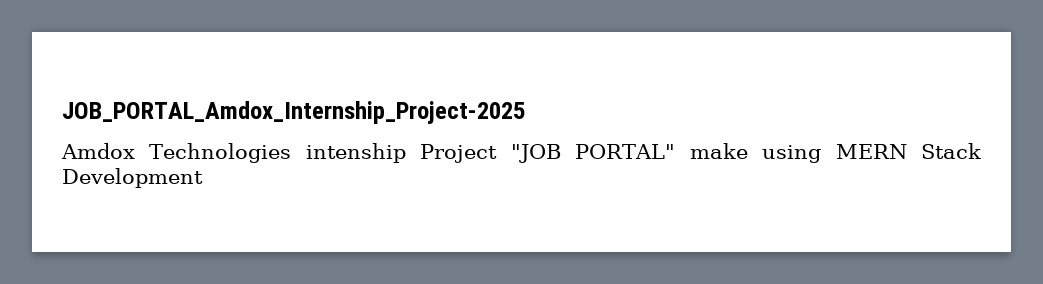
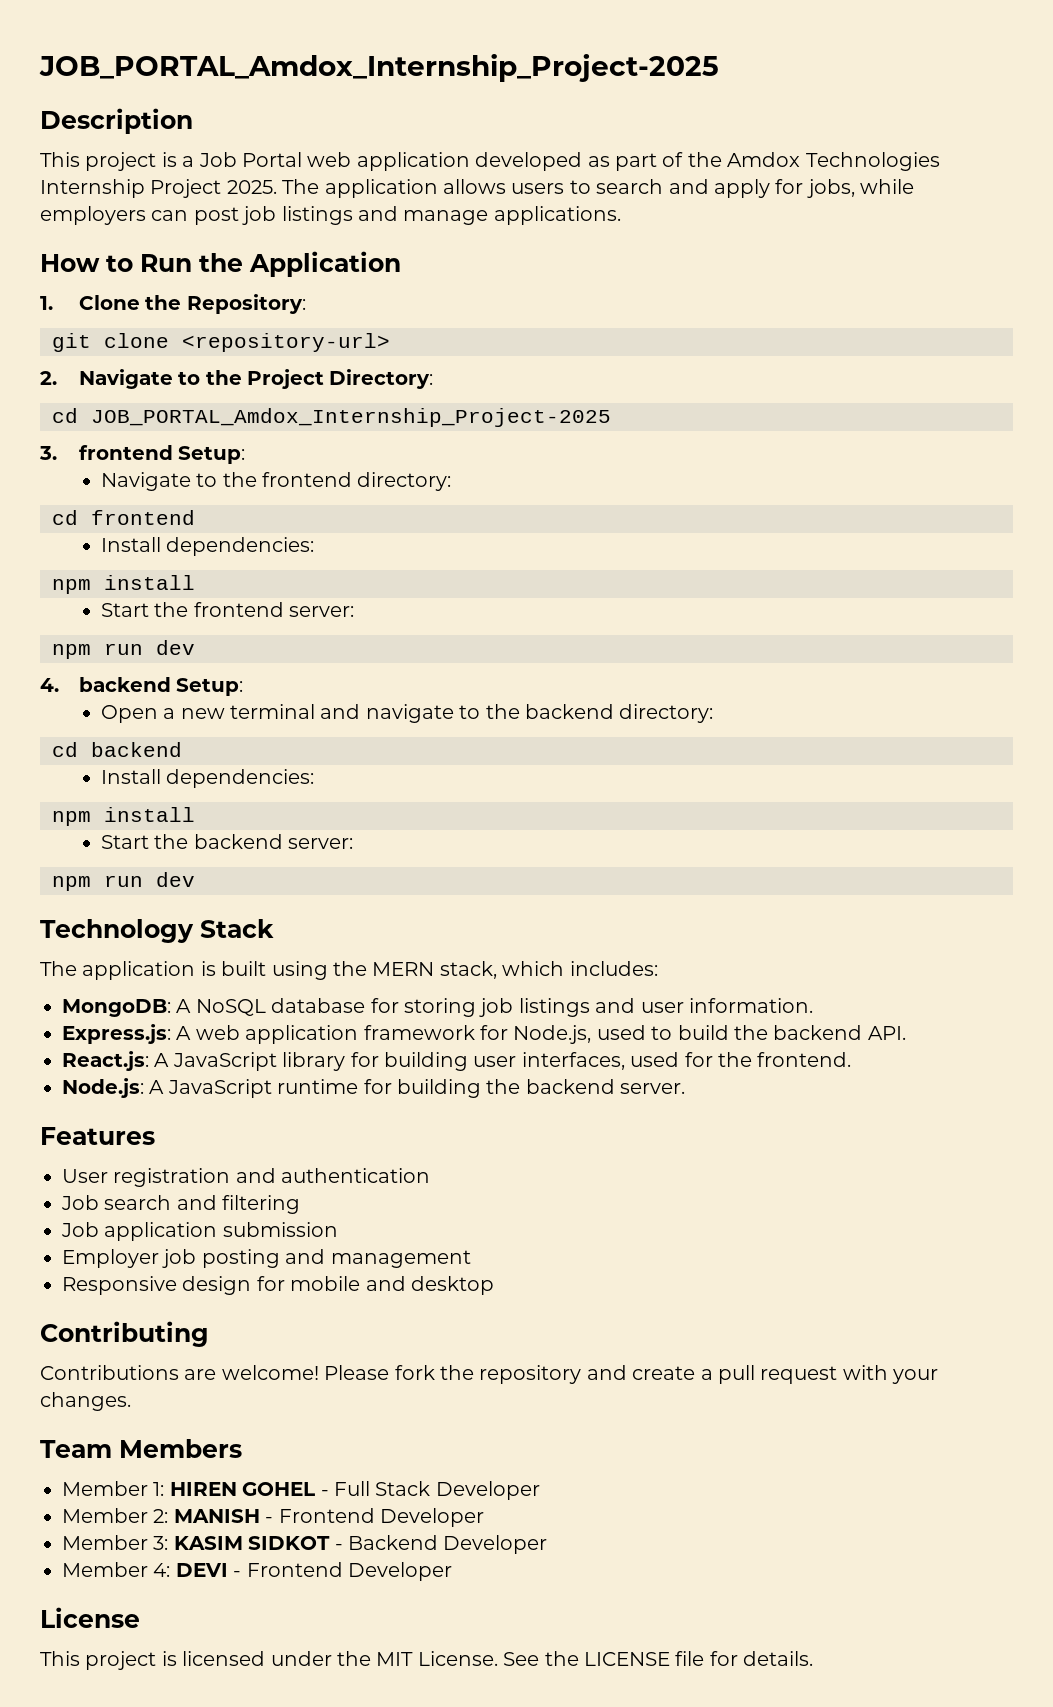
[62,101,525,124] [61,143,981,163] [62,168,203,188] JOB_PORTAL_Amdox_Internship_Project-2025 // Amdox Technologies intenship Project "JOB PORTAL" make using MERN Stack Development -> [39,54,719,82] [40,108,193,134] [40,152,940,171] [40,179,915,198] [40,206,621,225] [40,251,401,277] [40,294,306,314] [52,333,390,352] [40,369,434,389] [52,408,611,427] [39,445,246,464] [100,472,452,491] [52,510,195,525] [100,537,315,556] [52,575,195,594] [100,602,354,617] [52,640,195,659] [40,677,244,696] [100,704,714,723] [52,742,182,757] [100,769,315,788] [52,807,195,826] [100,834,353,849] [52,872,195,891] [40,919,274,943] [40,961,658,980] [62,998,813,1017] [62,1024,906,1044] [62,1051,852,1071] [62,1078,686,1098] [40,1127,155,1145] [62,1168,431,1187] [61,1195,301,1214] [61,1222,338,1241] [62,1249,471,1268] [62,1276,494,1295] [40,1321,209,1347] [40,1365,939,1384] [40,1392,131,1411] [40,1439,242,1458] [62,1481,540,1500] [62,1508,484,1527] [62,1535,548,1554] [62,1562,452,1581] [40,1607,140,1628] [40,1651,814,1670] JOB_PORTAL_Amdox_Internship_Project-2025 // Description // This project is a Job Portal web application developed as part of the Amdox Technologies Internship Project 2025. The application allows users to search and apply for jobs, while employers can post job listings and manage applications. // How to Run the Application // 1. Clone the Repository: // git clone <repository-url> // 2. Navigate to the Project Directory: // cd JOB_PORTAL_Amdox_Internship_Project-2025 // 3. frontend Setup: // Navigate to the frontend directory: // cd frontend // Install dependencies: // npm install // Start the frontend server: // npm run dev // 4. backend Setup: // Open a new terminal and navigate to the backend directory: // cd backend // Install dependencies: // npm install // Start the backend server: // npm run dev // Technology Stack // The application is built using the MERN stack, which includes: // MongoDB: A NoSQL database for storing job listings and user information. // Express.js: A web application framework for Node.js, used to build the backend API. // React.js: A JavaScript library for building user interfaces, used for the frontend. // Node.js: A JavaScript runtime for building the backend server. // Features // User registration and authentication // Job search and filtering // Job application submission // Employer job posting and management // Responsive design for mobile and desktop // Contributing // Contributions are welcome! Please fork the repository and create a pull request with your changes. // Team Members // Member 1: HIREN GOHEL - Full Stack Developer // Member 2: MANISH - Frontend Developer // Member 3: KASIM SIDKOT - Backend Developer // Member 4: DEVI - Frontend Developer // License // This project is licensed under the MIT License. See the LICENSE file for details.

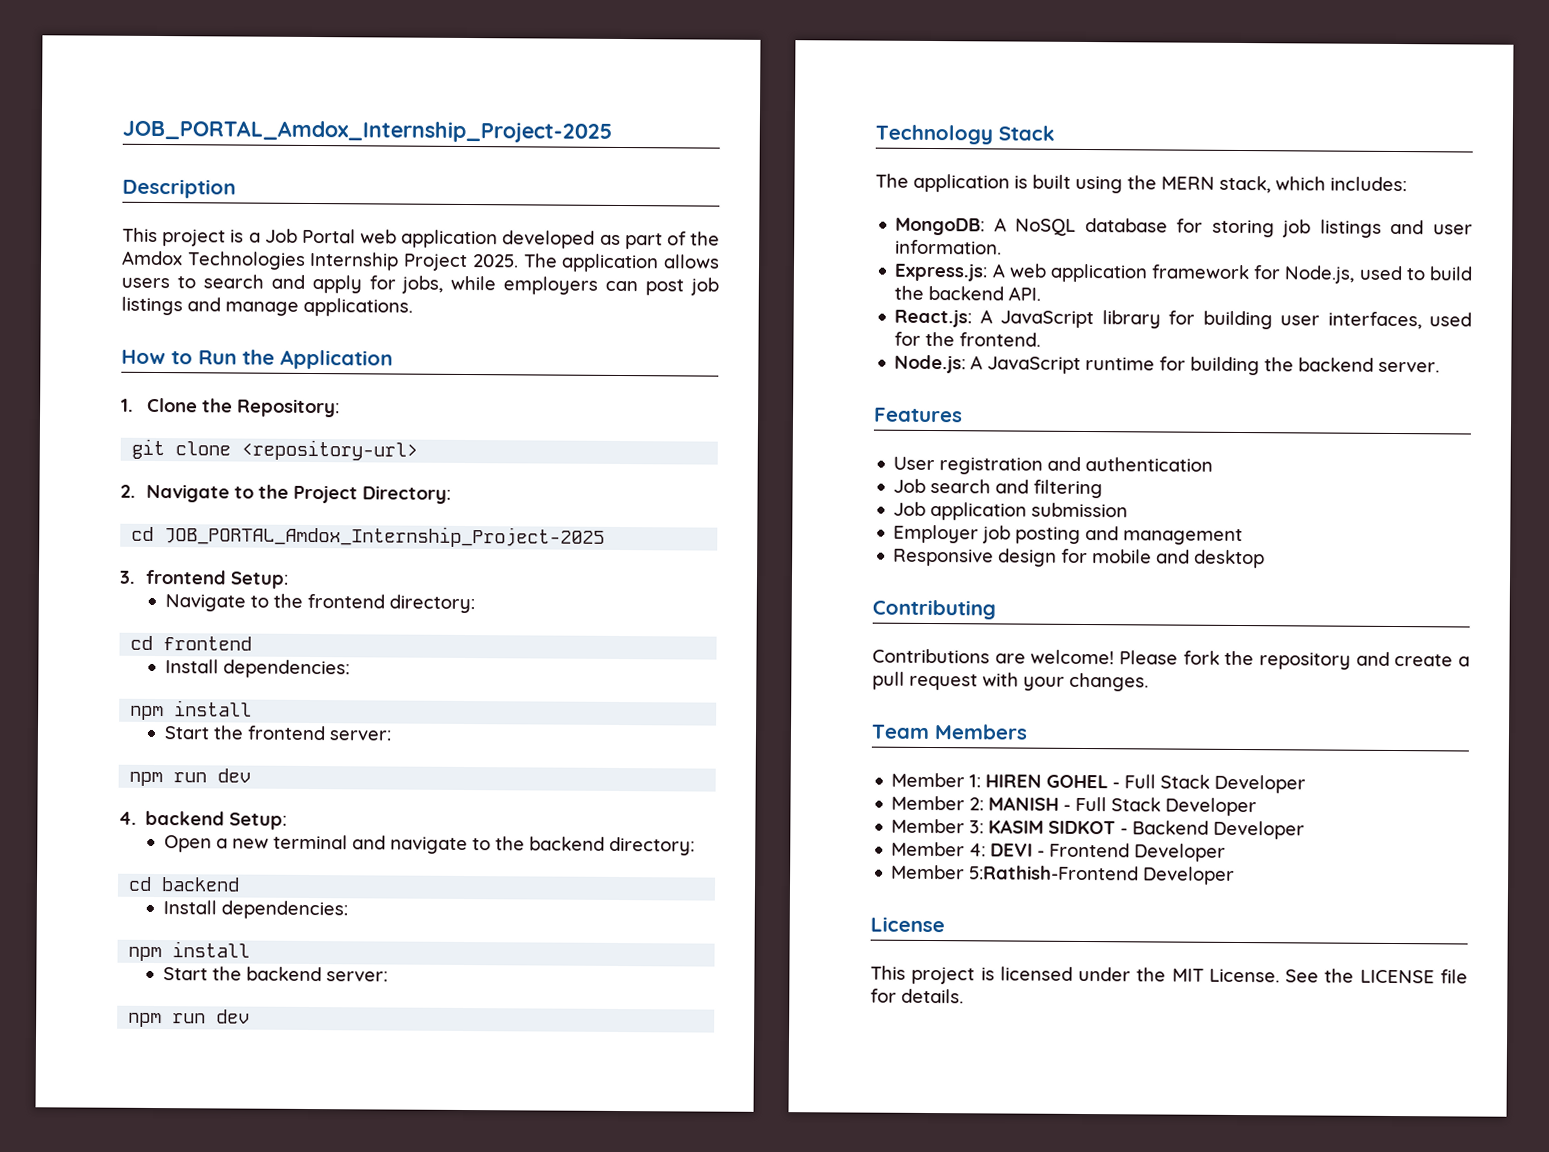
[278,1508,375,1523] Frontend -> [1075,796,1162,812] Full Stack
(452, 1571) none -> [891,864,1236,885] // Member 5:Rathish-Frontend Developer

